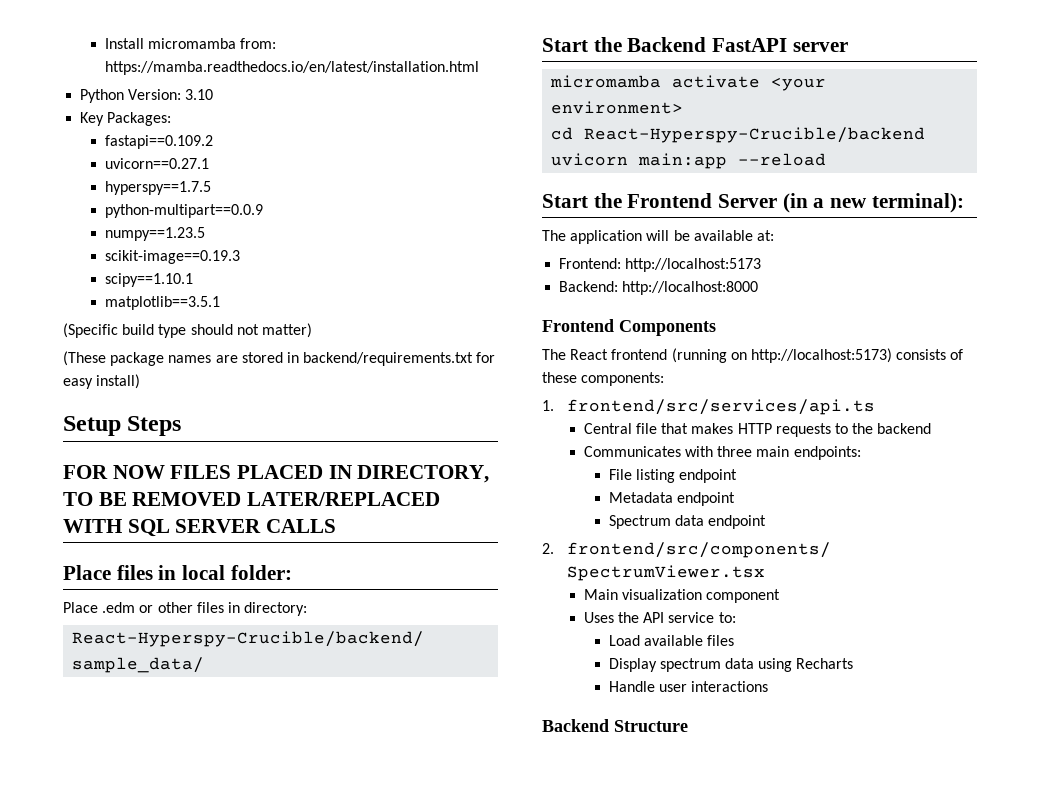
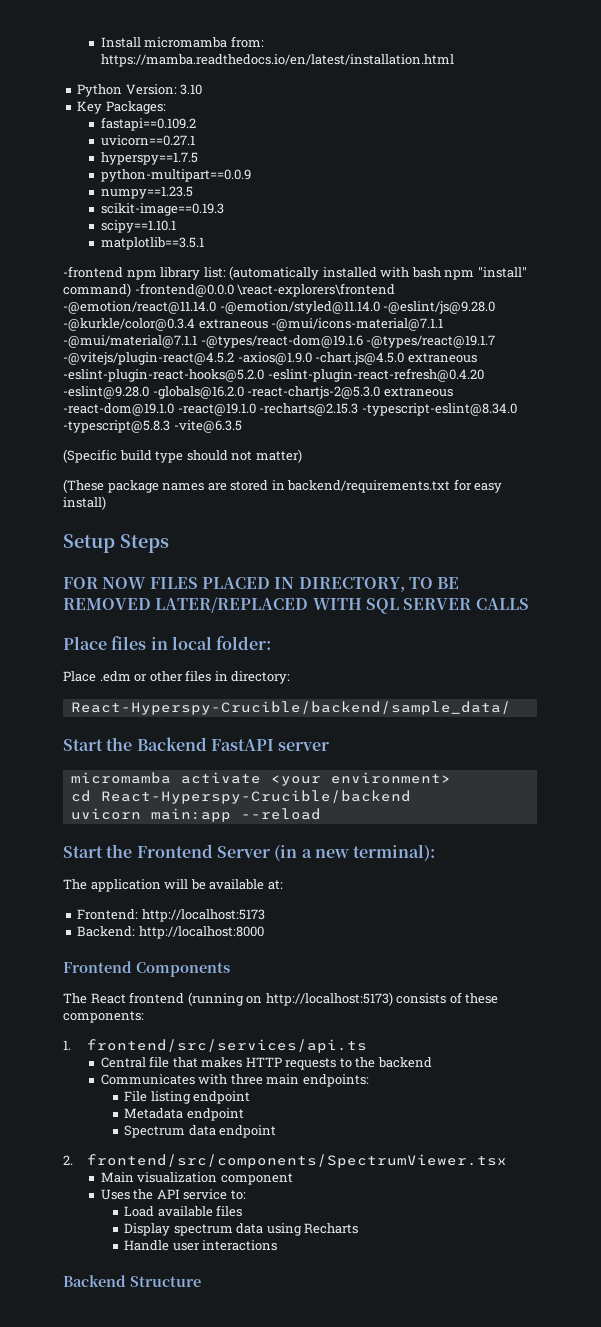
(220, 303) none -> [63,266,527,280] [63,283,396,297] [63,301,496,314] [63,318,444,331] [63,335,496,348] [63,352,477,365] [63,368,484,382] [63,386,453,399] [63,403,517,416] [63,420,242,433] // -frontend npm library list: (automatically installed with bash npm "install" command) -frontend@0.0.0 \react-explorers\frontend -@emotion/react@11.14.0 -@emotion/styled@11.14.0 -@eslint/js@9.28.0 -@kurkle/color@0.3.4 extraneous -@mui/icons-material@7.1.1 -@mui/material@7.1.1 -@types/react-dom@19.1.6 -@types/react@19.1.7 -@vitejs/plugin-react@4.5.2 -axios@1.9.0 -chart.js@4.5.0 extraneous -eslint-plugin-react-hooks@5.2.0 -eslint-plugin-react-refresh@0.4.20 -eslint@9.28.0 -globals@16.2.0 -react-chartjs-2@5.3.0 extraneous -react-dom@19.1.0 -react@19.1.0 -recharts@2.15.3 -typescript-eslint@8.34.0 -typescript@5.8.3 -vite@6.3.5

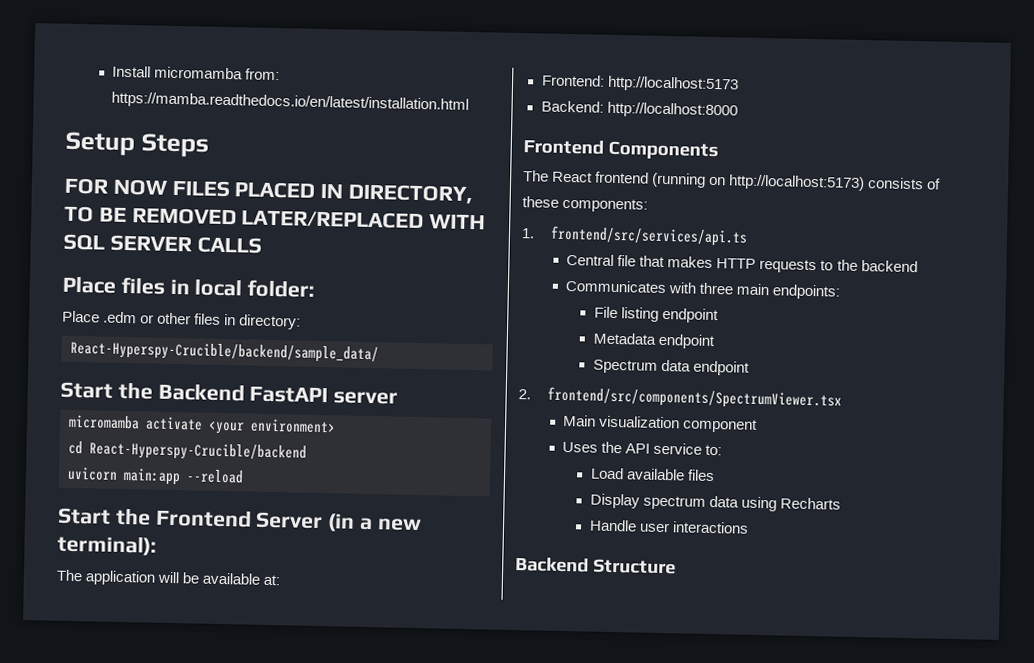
[77,84,203,97] [77,101,166,114] [100,117,196,131] [100,135,195,146] [100,152,198,165] [100,169,251,182] [100,186,193,199] [100,203,224,216] [100,220,176,233] [100,237,204,250] [63,266,527,280] [63,283,396,297] [63,301,496,314] [63,318,444,331] [63,335,496,348] [63,352,477,365] [63,368,484,382] [63,386,453,399] [63,403,517,416] [63,420,242,433] [63,449,302,463] [63,479,503,493] [63,496,106,510] // Python Version: 3.10 // Key Packages: // fastapi==0.109.2 // uvicorn==0.27.1 // hyperspy==1.7.5 // python-multipart==0.0.9 // numpy==1.23.5 // scikit-image==0.19.3 // scipy==1.10.1 // matplotlib==3.5.1 // -frontend npm library list: (automatically installed with bash npm "install" command) -frontend@0.0.0 \react-explorers\frontend -@emotion/react@11.14.0 -@emotion/styled@11.14.0 -@eslint/js@9.28.0 -@kurkle/color@0.3.4 extraneous -@mui/icons-material@7.1.1 -@mui/material@7.1.1 -@types/react-dom@19.1.6 -@types/react@19.1.7 -@vitejs/plugin-react@4.5.2 -axios@1.9.0 -chart.js@4.5.0 extraneous -eslint-plugin-react-hooks@5.2.0 -eslint-plugin-react-refresh@0.4.20 -eslint@9.28.0 -globals@16.2.0 -react-chartjs-2@5.3.0 extraneous -react-dom@19.1.0 -react@19.1.0 -recharts@2.15.3 -typescript-eslint@8.34.0 -typescript@5.8.3 -vite@6.3.5 // (Specific build type should not matter) // (These package names are stored in backend/requirements.txt for easy install) -> (470, 102) none

